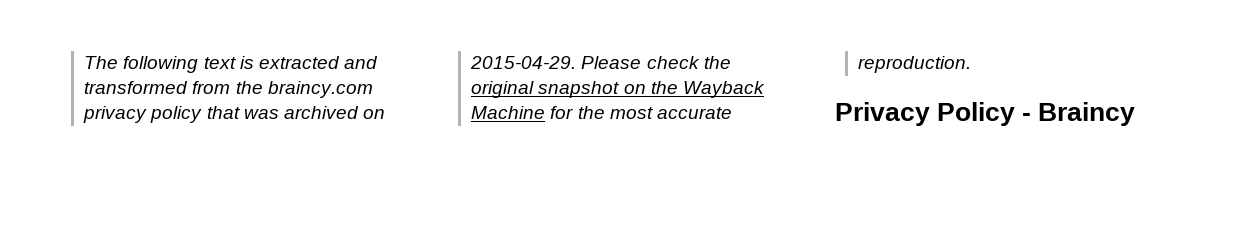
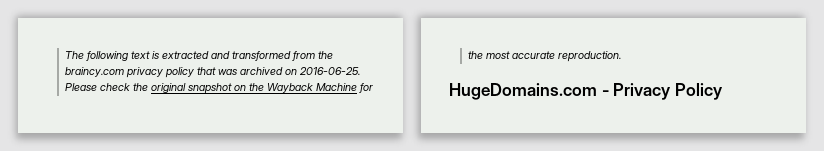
[470,56,577,69] 2015-04-29. -> [298,67,360,75] 2016-06-25.
[835,102,1136,126] Privacy Policy - Braincy -> [449,83,723,100] HugeDomains.com - Privacy Policy

